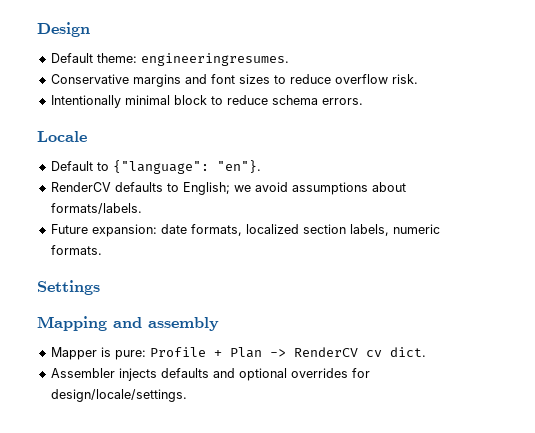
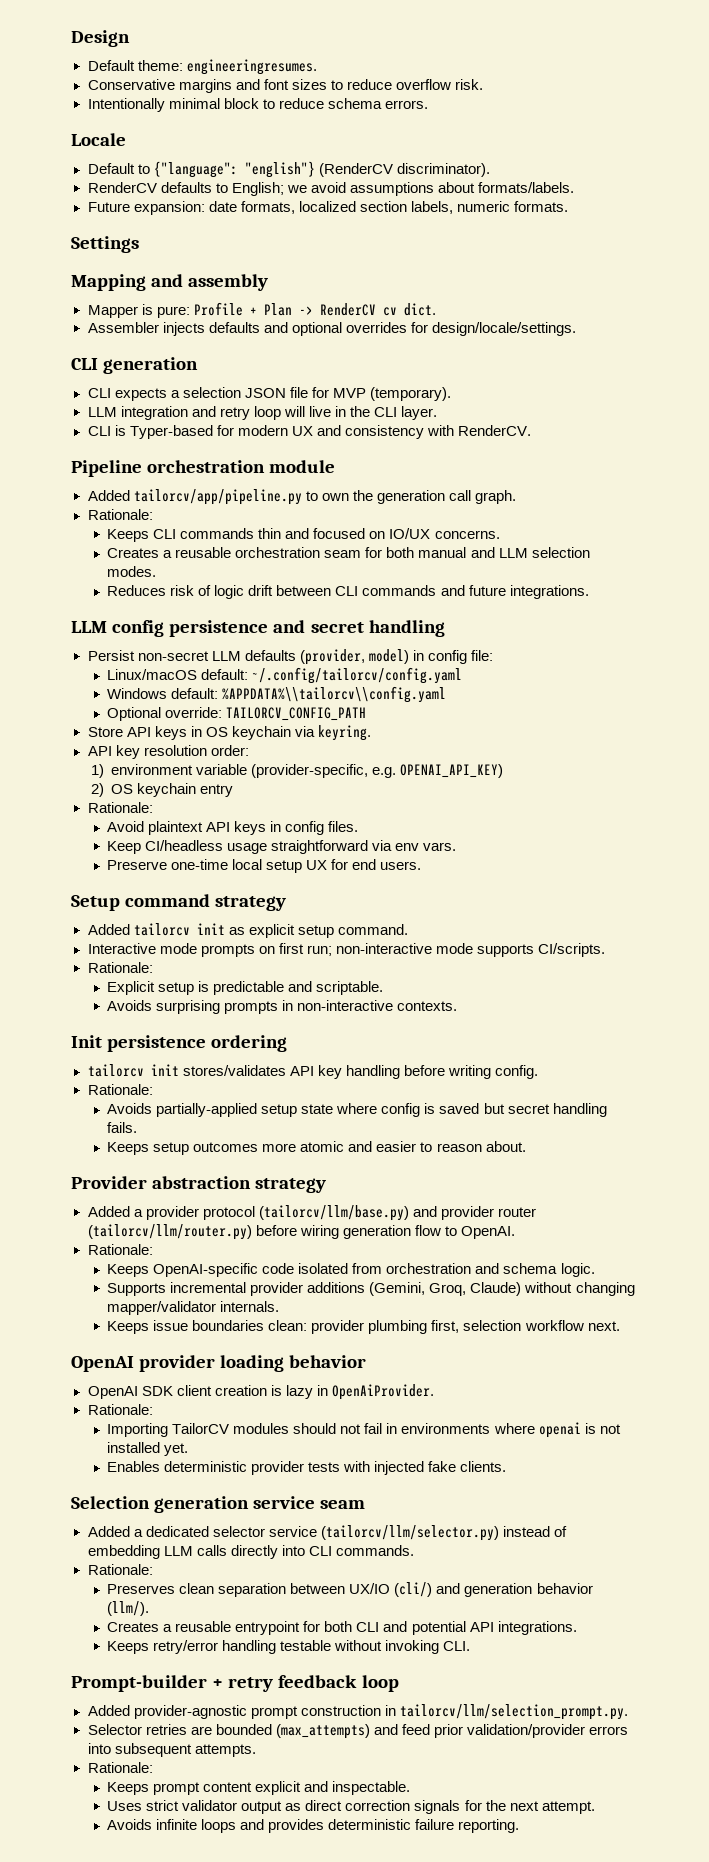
[216,160,261,173] "en"}. -> [244,161,490,178] "english"} (RenderCV discriminator).
(187, 395) none -> [71,357,199,374] [87,387,451,401] [87,406,438,420] [87,425,531,439] [71,460,336,477] [87,489,516,505] [87,509,153,520] [107,528,500,542] [107,547,590,558] [107,566,157,577] [107,585,589,599] [71,620,445,637] [87,649,493,665] [107,667,463,684] [107,686,447,703] [107,707,367,721] [87,725,371,741] [87,745,249,759] [90,764,504,778] [90,783,234,797] [87,802,153,813] [107,821,359,835] [107,840,457,854] [107,859,422,873] [71,894,287,911] [87,923,408,938] [87,943,605,957] [87,962,153,973] [107,981,384,995] [107,1000,458,1014] [71,1035,288,1052] [87,1064,538,1079] [87,1084,153,1095] [107,1103,607,1117] [107,1122,138,1133] [107,1141,526,1155] [71,1176,327,1193] [87,1205,536,1221] [87,1224,515,1240] [87,1244,153,1255] [107,1263,595,1277] [107,1282,635,1296] [107,1301,280,1315] [107,1320,620,1334] [71,1355,367,1372] [87,1384,434,1400] [87,1404,153,1415] [107,1422,621,1438] [107,1442,189,1456] [107,1461,507,1475] [71,1496,366,1513] [87,1525,567,1541] [87,1545,414,1559] [87,1564,153,1575] [107,1582,593,1597] [107,1601,150,1616] [107,1621,577,1635] [107,1640,471,1654] [71,1675,399,1692] [87,1704,628,1720] [87,1724,628,1739] [87,1743,256,1757] [87,1762,153,1773] [107,1781,411,1795] [107,1800,595,1814] [107,1819,520,1833] // CLI generation // CLI expects a selection JSON file for MVP (temporary). // LLM integration and retry loop will live in the CLI layer. // CLI is Typer-based for modern UX and consistency with RenderCV. // Pipeline orchestration module // Added tailorcv/app/pipeline.py to own the generation call graph. // Rationale: // Keeps CLI commands thin and focused on IO/UX concerns. // Creates a reusable orchestration seam for both manual and LLM selection modes. // Reduces risk of logic drift between CLI commands and future integrations. // LLM config persistence and secret handling // Persist non-secret LLM defaults (provider, model) in config file: // Linux/macOS default: ~/.config/tailorcv/config.yaml // Windows default: %APPDATA%\\tailorcv\\config.yaml // Optional override: TAILORCV_CONFIG_PATH // Store API keys in OS keychain via keyring. // API key resolution order: // 1) environment variable (provider-specific, e.g. OPENAI_API_KEY) // 2) OS keychain entry // Rationale: // Avoid plaintext API keys in config files. // Keep CI/headless usage straightforward via env vars. // Preserve one-time local setup UX for end users. // Setup command strategy // Added tailorcv init as explicit setup command. // Interactive mode prompts on first run; non-interactive mode supports CI/scripts. // Rationale: // Explicit setup is predictable and scriptable. // Avoids surprising prompts in non-interactive contexts. // Init persistence ordering // tailorcv init stores/validates API key handling before writing config. // Rationale: // Avoids partially-applied setup state where config is saved but secret handling fails. // Keeps setup outcomes more atomic and easier to reason about. // Provider abstraction strategy // Added a provider protocol (tailorcv/llm/base.py) and provider router (tailorcv/llm/router.py) before wiring generation flow to OpenAI. // Rationale: // Keeps OpenAI-specific code isolated from orchestration and schema logic. // Supports incremental provider additions (Gemini, Groq, Claude) without changing mapper/validator internals. // Keeps issue boundaries clean: provider plumbing first, selection workflow next. // OpenAI provider loading behavior // OpenAI SDK client creation is lazy in OpenAiProvider. // Rationale: // Importing TailorCV modules should not fail in environments where openai is not installed yet. // Enables deterministic provider tests with injected fake clients. // Selection generation service seam // Added a dedicated selector service (tailorcv/llm/selector.py) instead of embedding LLM calls directly into CLI commands. // Rationale: // Preserves clean separation between UX/IO (cli/) and generation behavior (llm/). // Creates a reusable entrypoint for both CLI and potential API integrations. // Keeps retry/error handling testable without invoking CLI. // Prompt-builder + retry feedback loop // Added provider-agnostic prompt construction in tailorcv/llm/selection_prompt.py. // Selector retries are bounded (max_attempts) and feed prior validation/provider errors into subsequent attempts. // Rationale: // Keeps prompt content explicit and inspectable. // Uses strict validator output as direct correction signals for the next attempt. // Avoids infinite loops and provides deterministic failure reporting.

